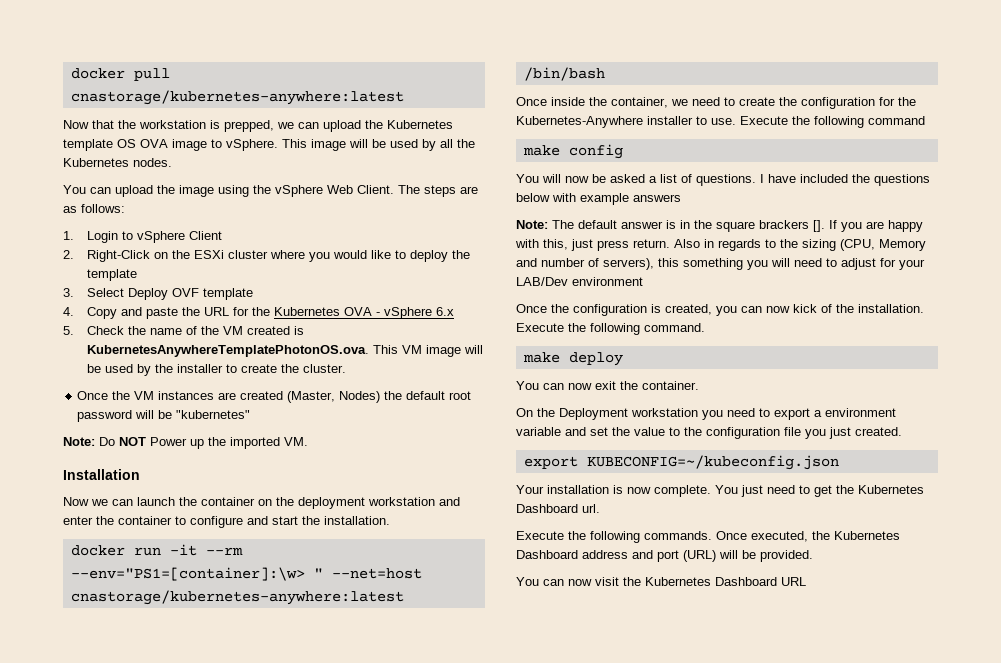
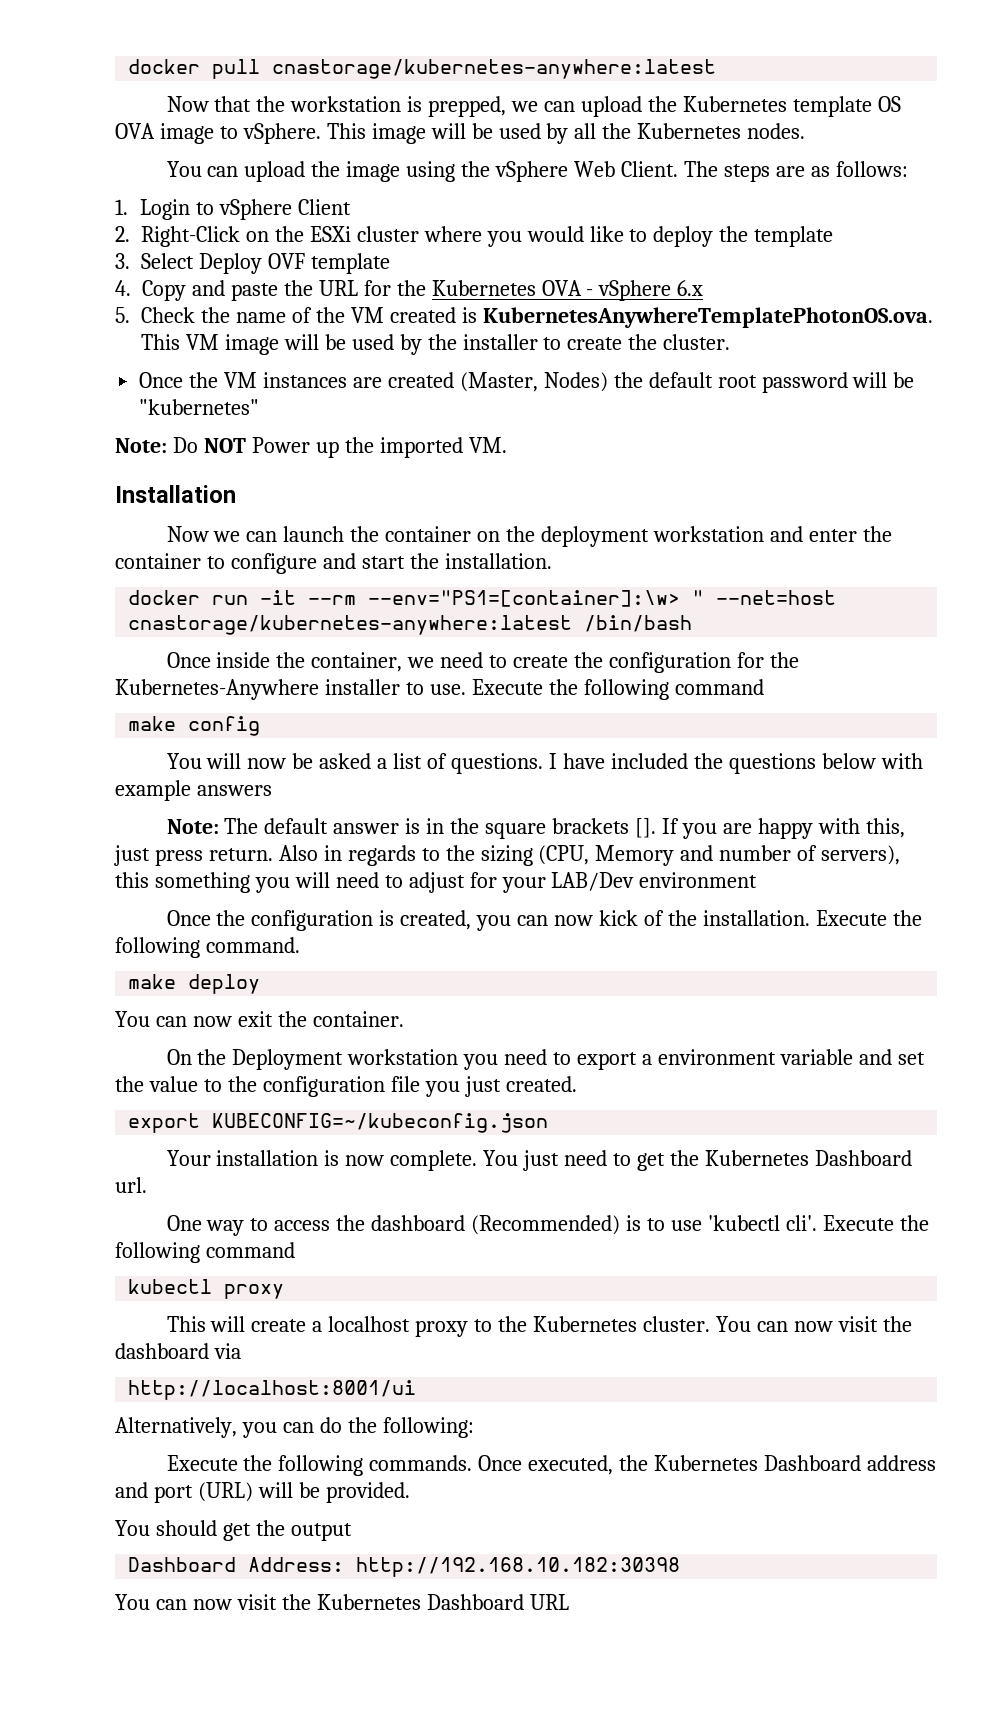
[759,220,809,229] brackers -> [552,818,630,834] brackets
(600, 508) none -> [166,1215,929,1236] [115,1242,295,1263] [128,1279,285,1299] [166,1316,912,1337] [115,1343,241,1359] [128,1380,417,1400] [115,1417,474,1438] // One way to access the dashboard (Recommended) is to use 'kubectl cli'. Execute the following command // kubectl proxy // This will create a localhost proxy to the Kubernetes cluster. You can now visit the dashboard via // http://localhost:8001/ui // Alternatively, you can do the following:
(813, 556) none -> [115,1520,352,1541] [128,1557,681,1577] // You should get the output // Dashboard Address: http://192.168.10.182:30398

